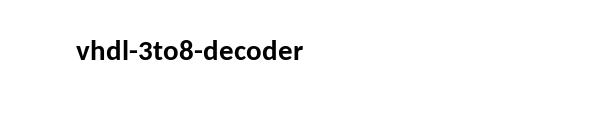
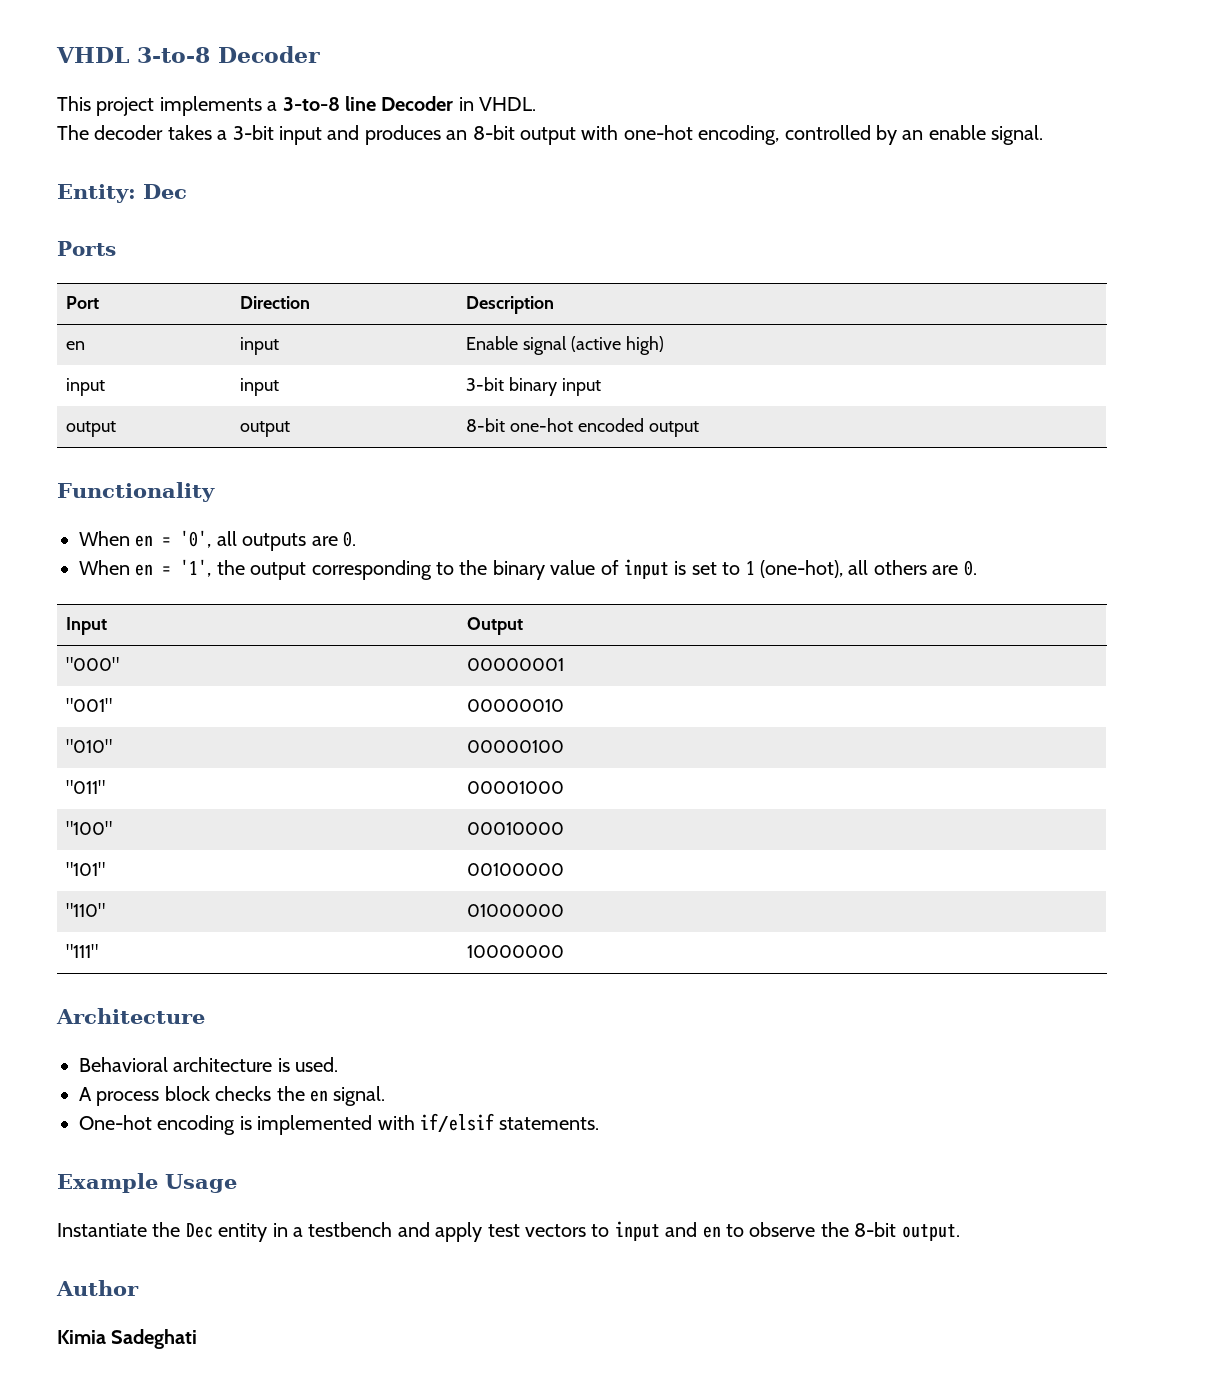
[76,40,303,60] vhdl-3to8-decoder -> [56,46,320,63] [57,96,537,116] [57,125,1044,145] [57,184,187,203] [57,241,116,256] [66,296,100,309] [240,296,311,309] [466,296,555,314] [66,341,86,350] [240,337,280,355] [466,336,664,355] [66,378,106,396] [240,378,280,396] [466,377,601,396] [66,421,117,437] [240,421,291,437] [466,418,699,437] [57,482,215,502] [79,530,356,551] [79,559,977,580] [66,617,108,635] [467,617,524,635] [66,657,120,671] [467,658,565,671] [66,698,113,712] [467,699,565,712] [66,739,113,753] [467,740,565,753] [66,780,106,794] [467,781,565,794] [66,821,113,835] [467,822,565,835] [66,862,106,876] [467,863,565,876] [66,903,106,917] [467,904,565,917] [66,944,99,958] [467,945,565,958] [56,1008,205,1024] [79,1057,339,1072] [79,1086,386,1106] [79,1113,600,1135] [57,1173,237,1193] [57,1221,960,1242] [56,1280,139,1296] [57,1329,198,1349] VHDL 3-to-8 Decoder // This project implements a 3-to-8 line Decoder in VHDL. // The decoder takes a 3-bit input and produces an 8-bit output with one-hot encoding, controlled by an enable signal. // Entity: Dec // Ports // Port | Direction | Description // en | input | Enable signal (active high) // input | input | 3-bit binary input // output | output | 8-bit one-hot encoded output // Functionality // When en = '0', all outputs are 0. // When en = '1', the output corresponding to the binary value of input is set to 1 (one-hot), all others are 0. // Input | Output // "000" | 00000001 // "001" | 00000010 // "010" | 00000100 // "011" | 00001000 // "100" | 00010000 // "101" | 00100000 // "110" | 01000000 // "111" | 10000000 // Architecture // Behavioral architecture is used. // A process block checks the en signal. // One-hot encoding is implemented with if/elsif statements. // Example Usage // Instantiate the Dec entity in a testbench and apply test vectors to input and en to observe the 8-bit output. // Author // Kimia Sadeghati

